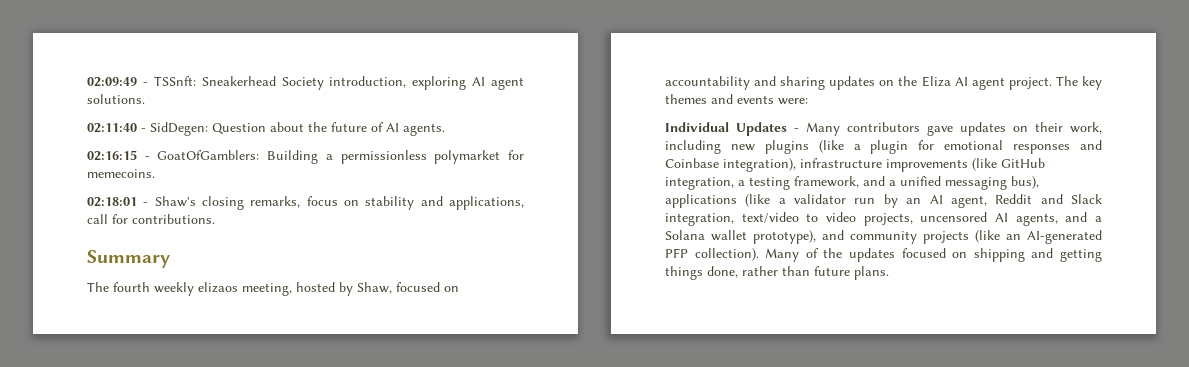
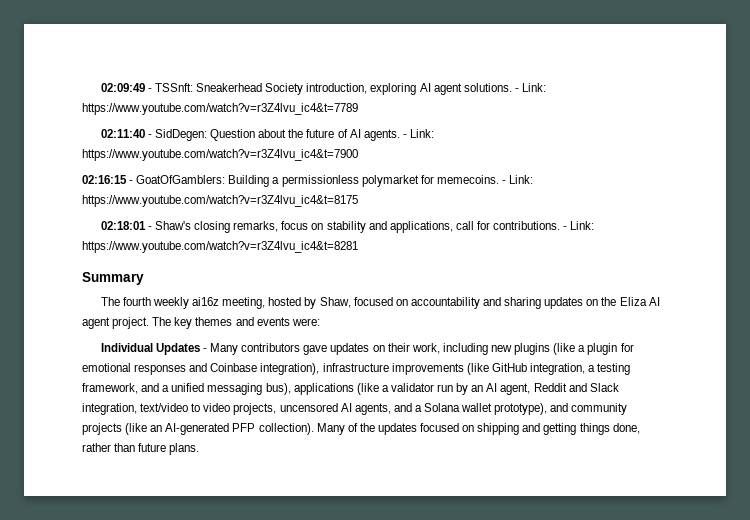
(145, 99) none -> [514,83,547,92] [82,103,358,115] - Link: https://www.youtube.com/watch?v=r3Z4lvu_ic4&t=7789
(445, 129) none -> [402,129,435,138] [82,149,358,161] - Link: https://www.youtube.com/watch?v=r3Z4lvu_ic4&t=7900
(155, 173) none -> [501,175,534,184] [82,195,358,207] - Link: https://www.youtube.com/watch?v=r3Z4lvu_ic4&t=8175
(215, 219) none -> [563,221,595,230] [82,241,358,253] - Link: https://www.youtube.com/watch?v=r3Z4lvu_ic4&t=8281
[198,282,238,293] elizaos -> [192,297,220,306] ai16z

